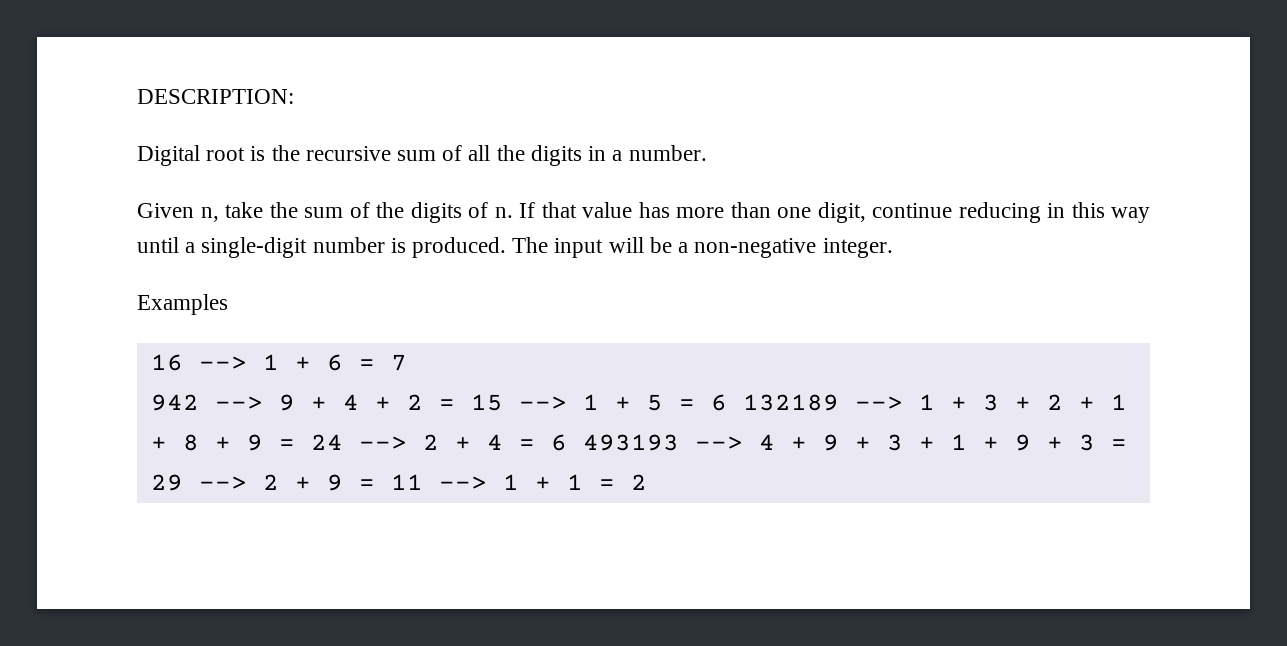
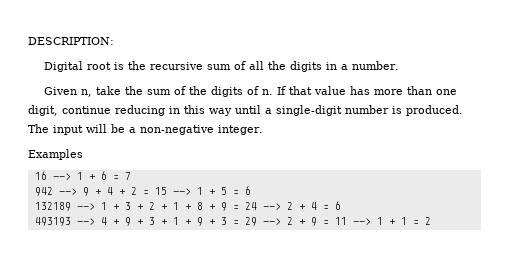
(727, 402) none -> (251, 190) //
(567, 442) none -> (341, 205) //

